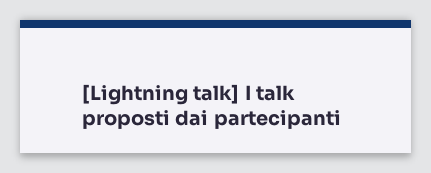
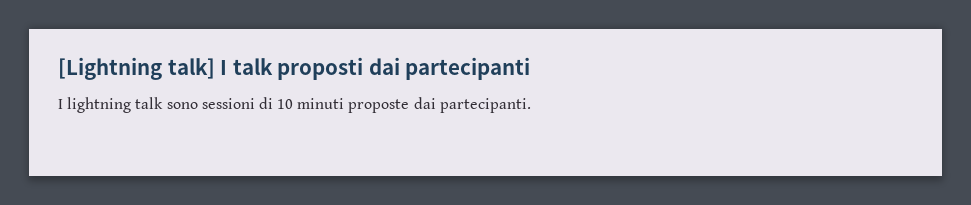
(341, 119) none -> [58,97,531,113] // I lightning talk sono sessioni di 10 minuti proposte dai partecipanti.

